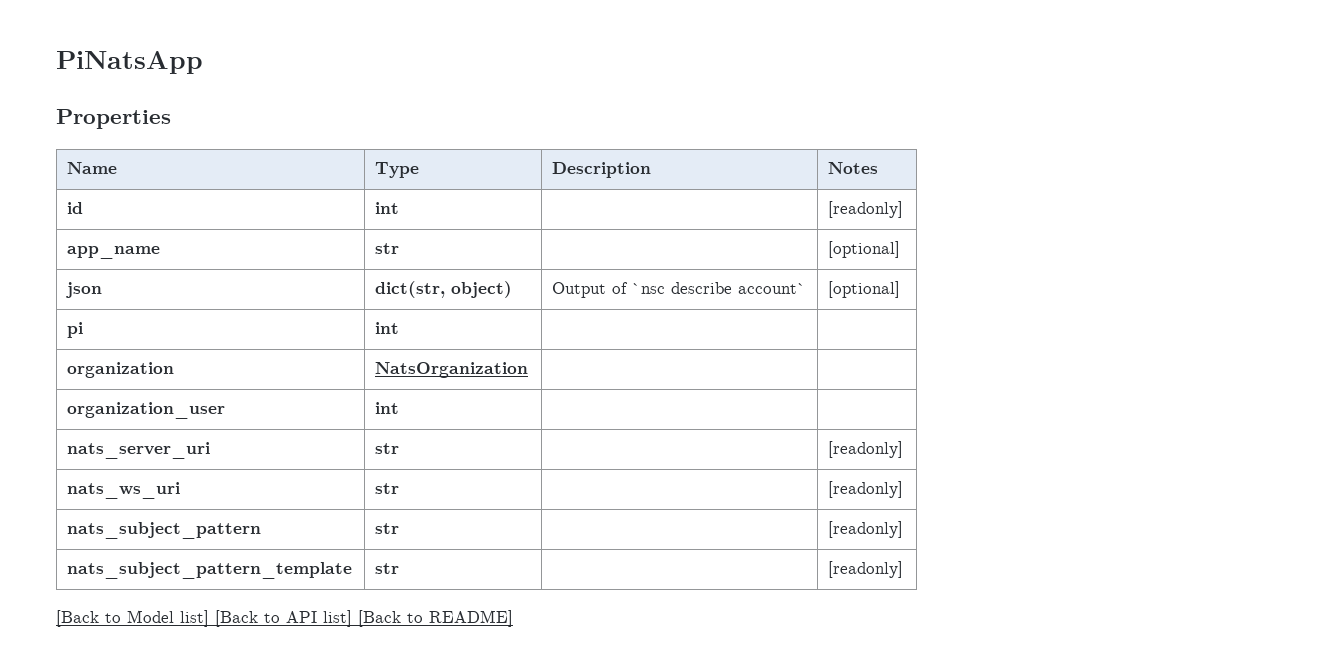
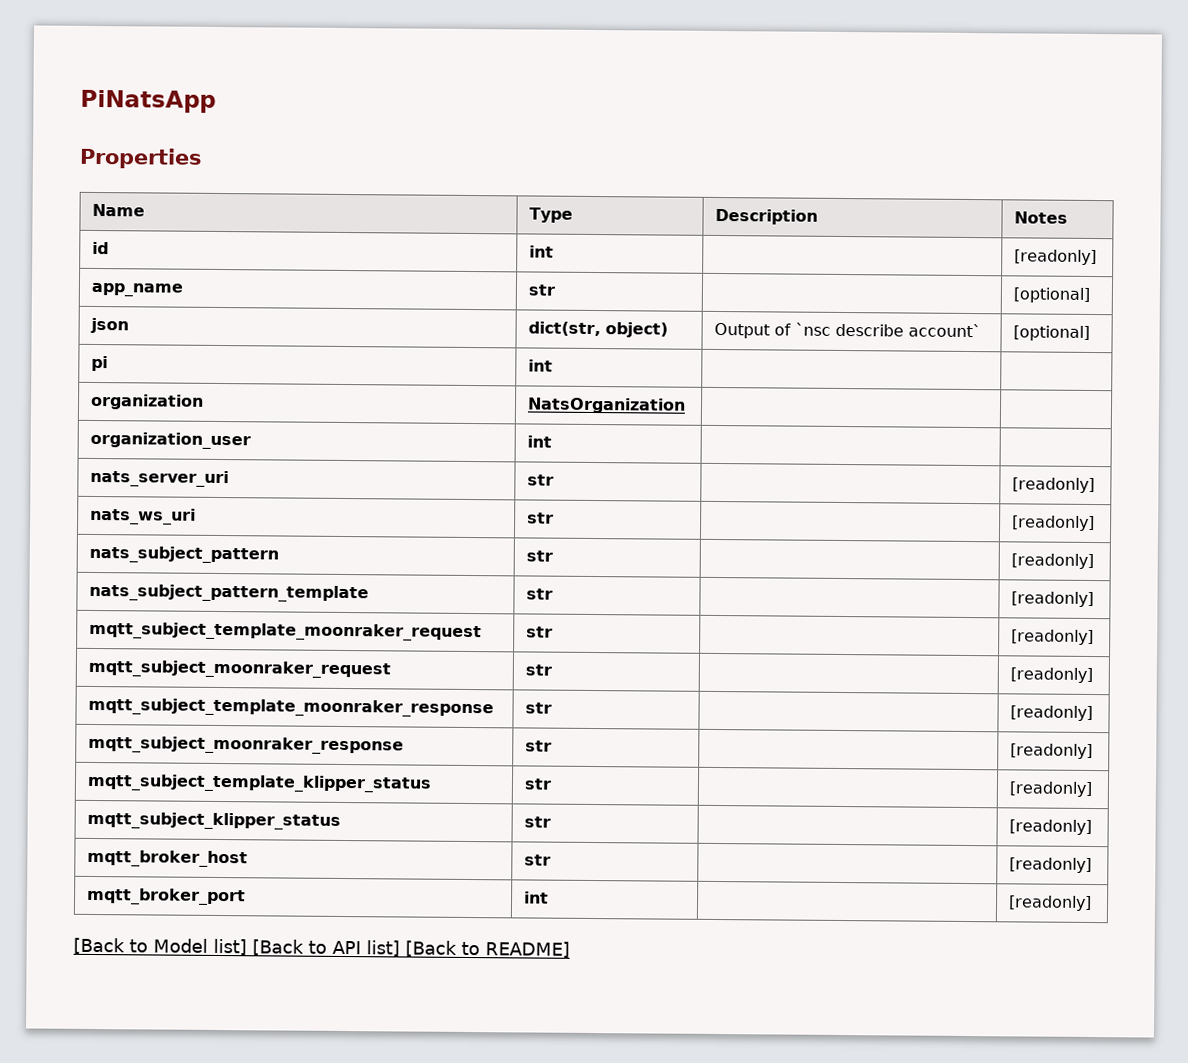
(904, 569) none -> [89,621,483,642] [526,626,554,638] [1011,629,1095,646] [88,659,392,679] [525,664,553,676] [1010,667,1094,684] [88,697,495,718] [525,702,553,714] [1010,705,1094,722] [88,735,405,755] [525,740,553,752] [1010,743,1094,760] [87,773,433,793] [524,778,553,790] [1009,781,1094,798] [87,811,342,830] [524,816,552,828] [1009,819,1093,836] [87,849,249,868] [524,854,552,866] [1009,857,1093,874] [86,887,247,906] [524,891,550,904] [1008,895,1093,912] // mqtt_subject_template_moonraker_request | str | | [readonly] // mqtt_subject_moonraker_request | str | | [readonly] // mqtt_subject_template_moonraker_response | str | | [readonly] // mqtt_subject_moonraker_response | str | | [readonly] // mqtt_subject_template_klipper_status | str | | [readonly] // mqtt_subject_klipper_status | str | | [readonly] // mqtt_broker_host | str | | [readonly] // mqtt_broker_port | int | | [readonly]

